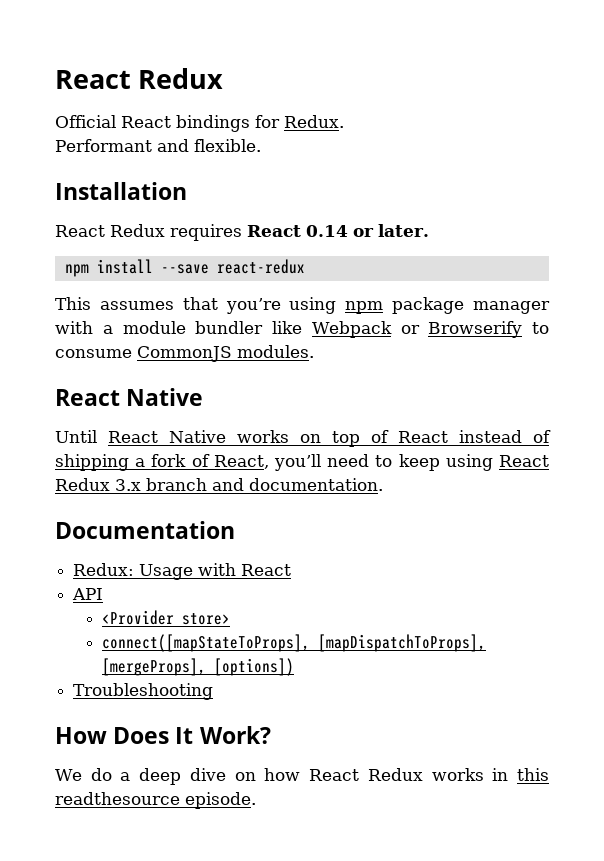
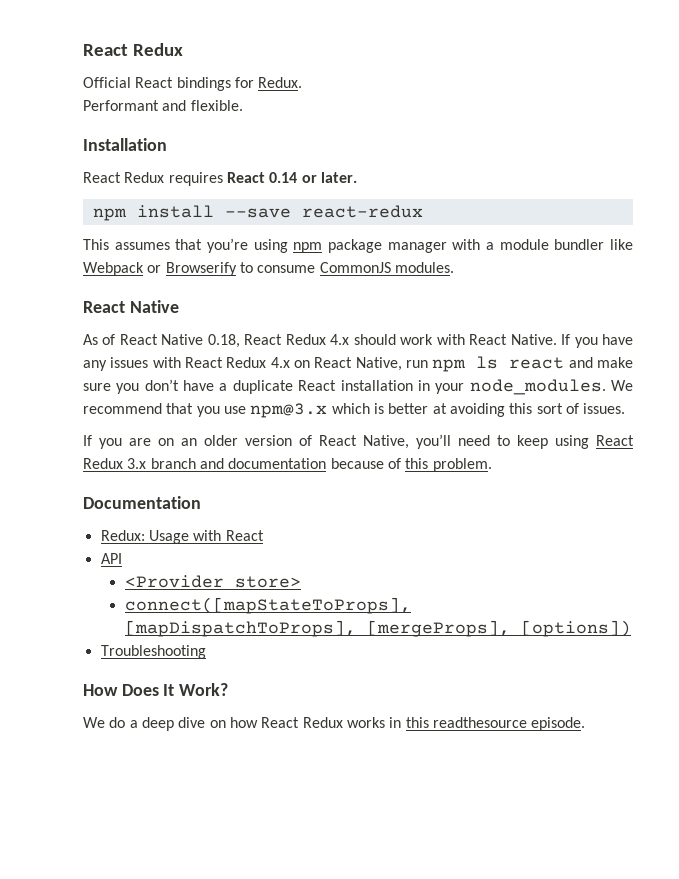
[55,430,551,447] [55,454,269,471] Until React Native works on top of React instead of shipping a fork of React, -> [83,334,634,348] [83,356,634,372] [83,379,634,395] [83,403,626,418] [83,435,409,449] As of React Native 0.18, React Redux 4.x should work with React Native. If you have any issues with React Redux 4.x on React Native, run npm ls react and make sure you don’t have a duplicate React installation in your node_modules. We recommend that you use npm@3.x which is better at avoiding this sort of issues. // If you are on an older version of React Native,
[249,478,383,491] documentation. -> [228,458,492,472] documentation because of this problem.

